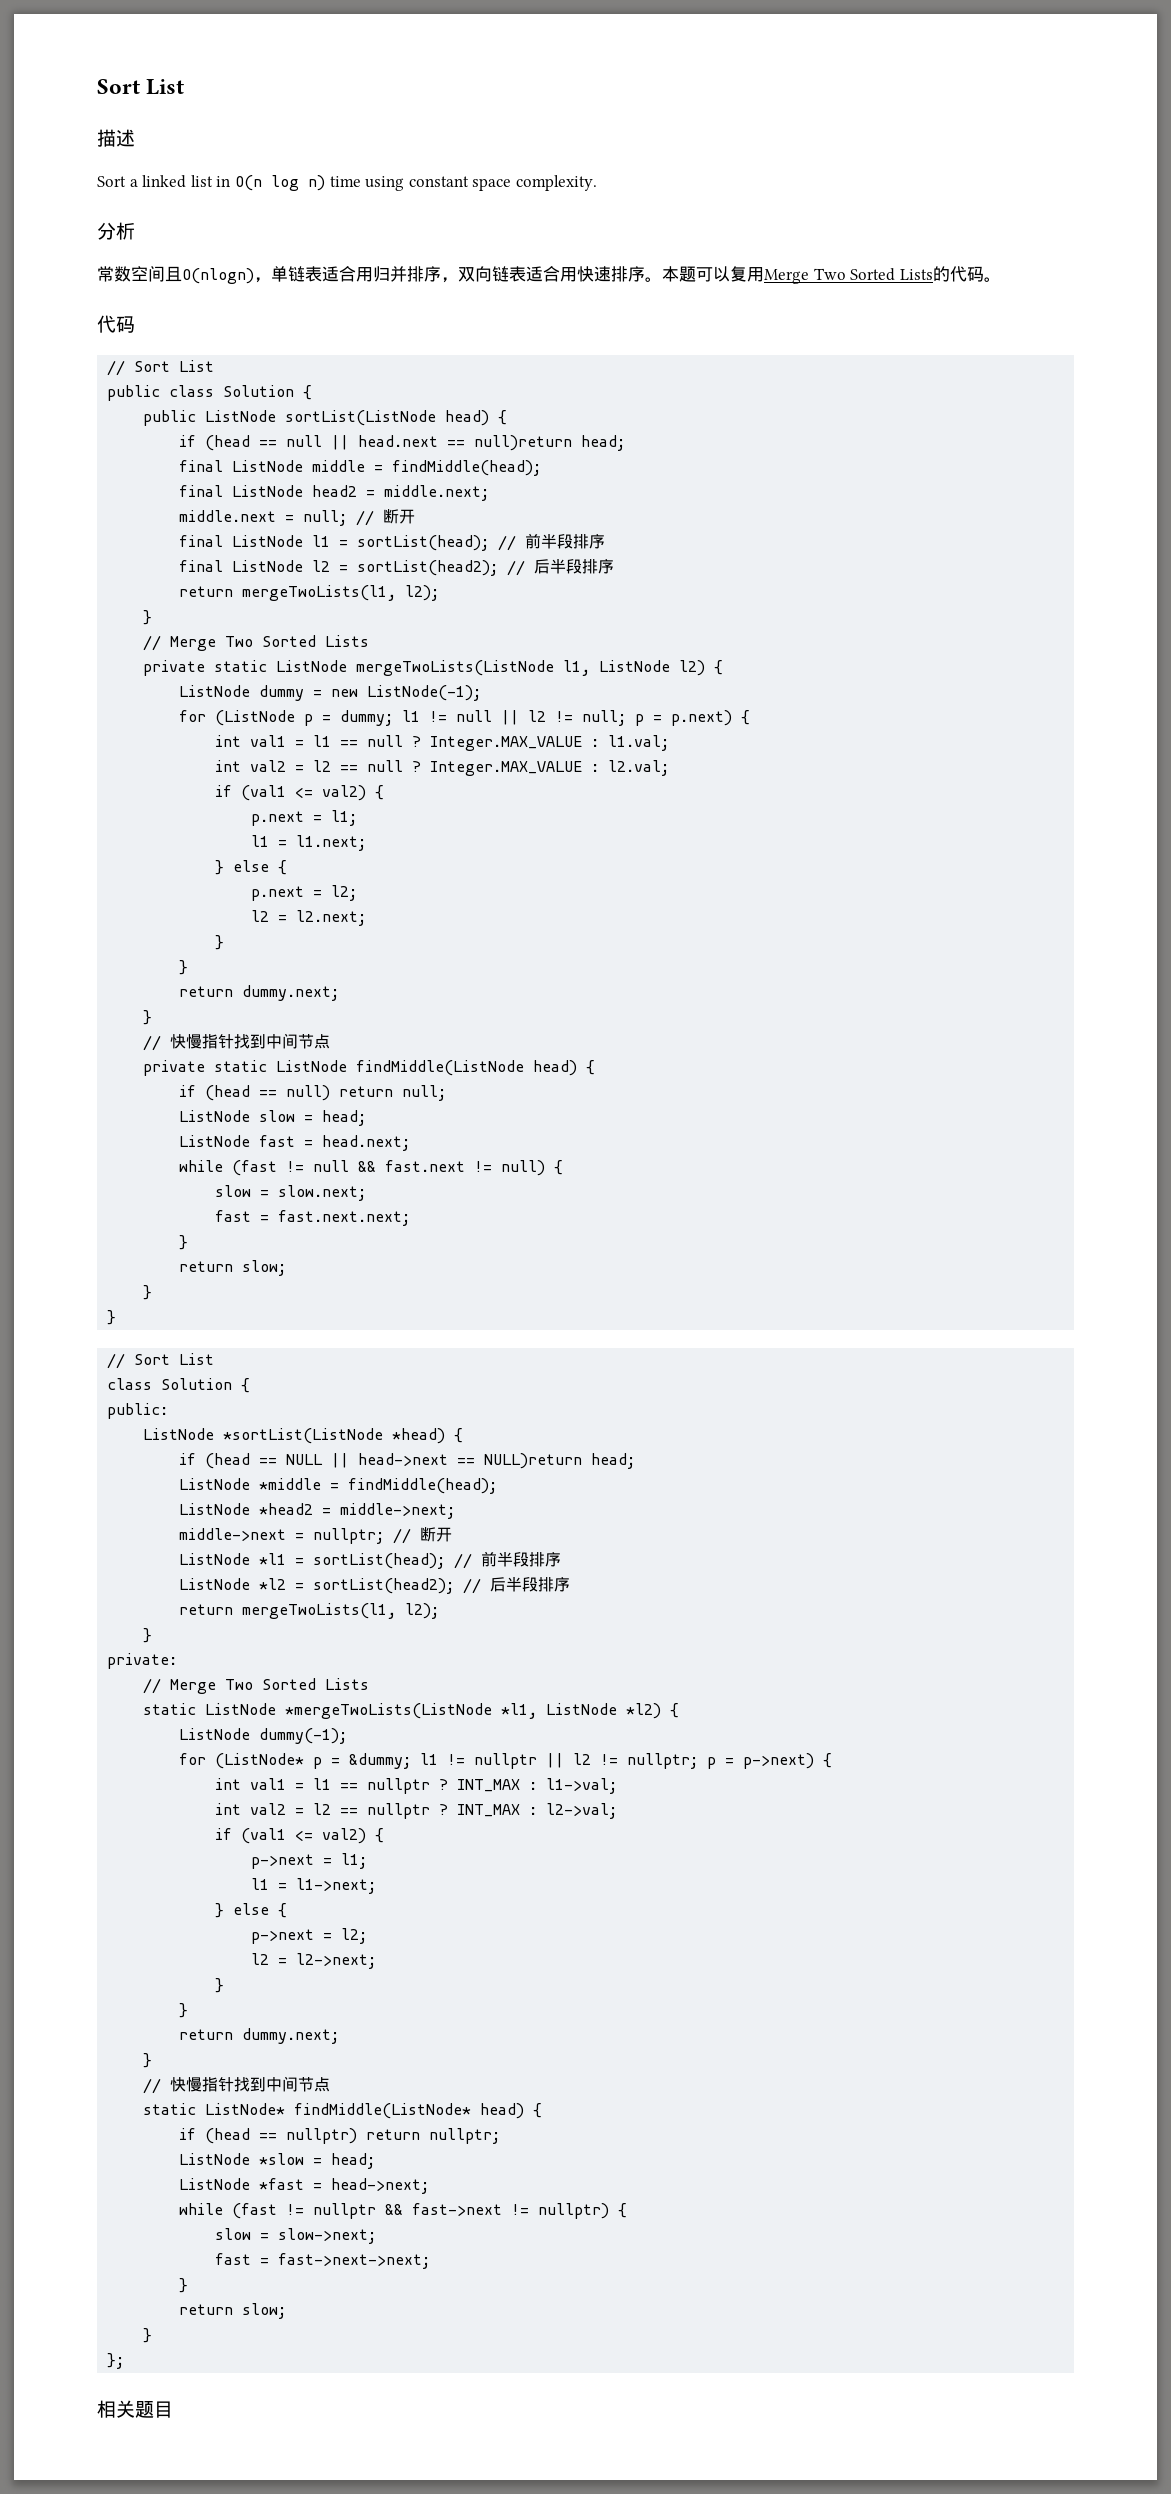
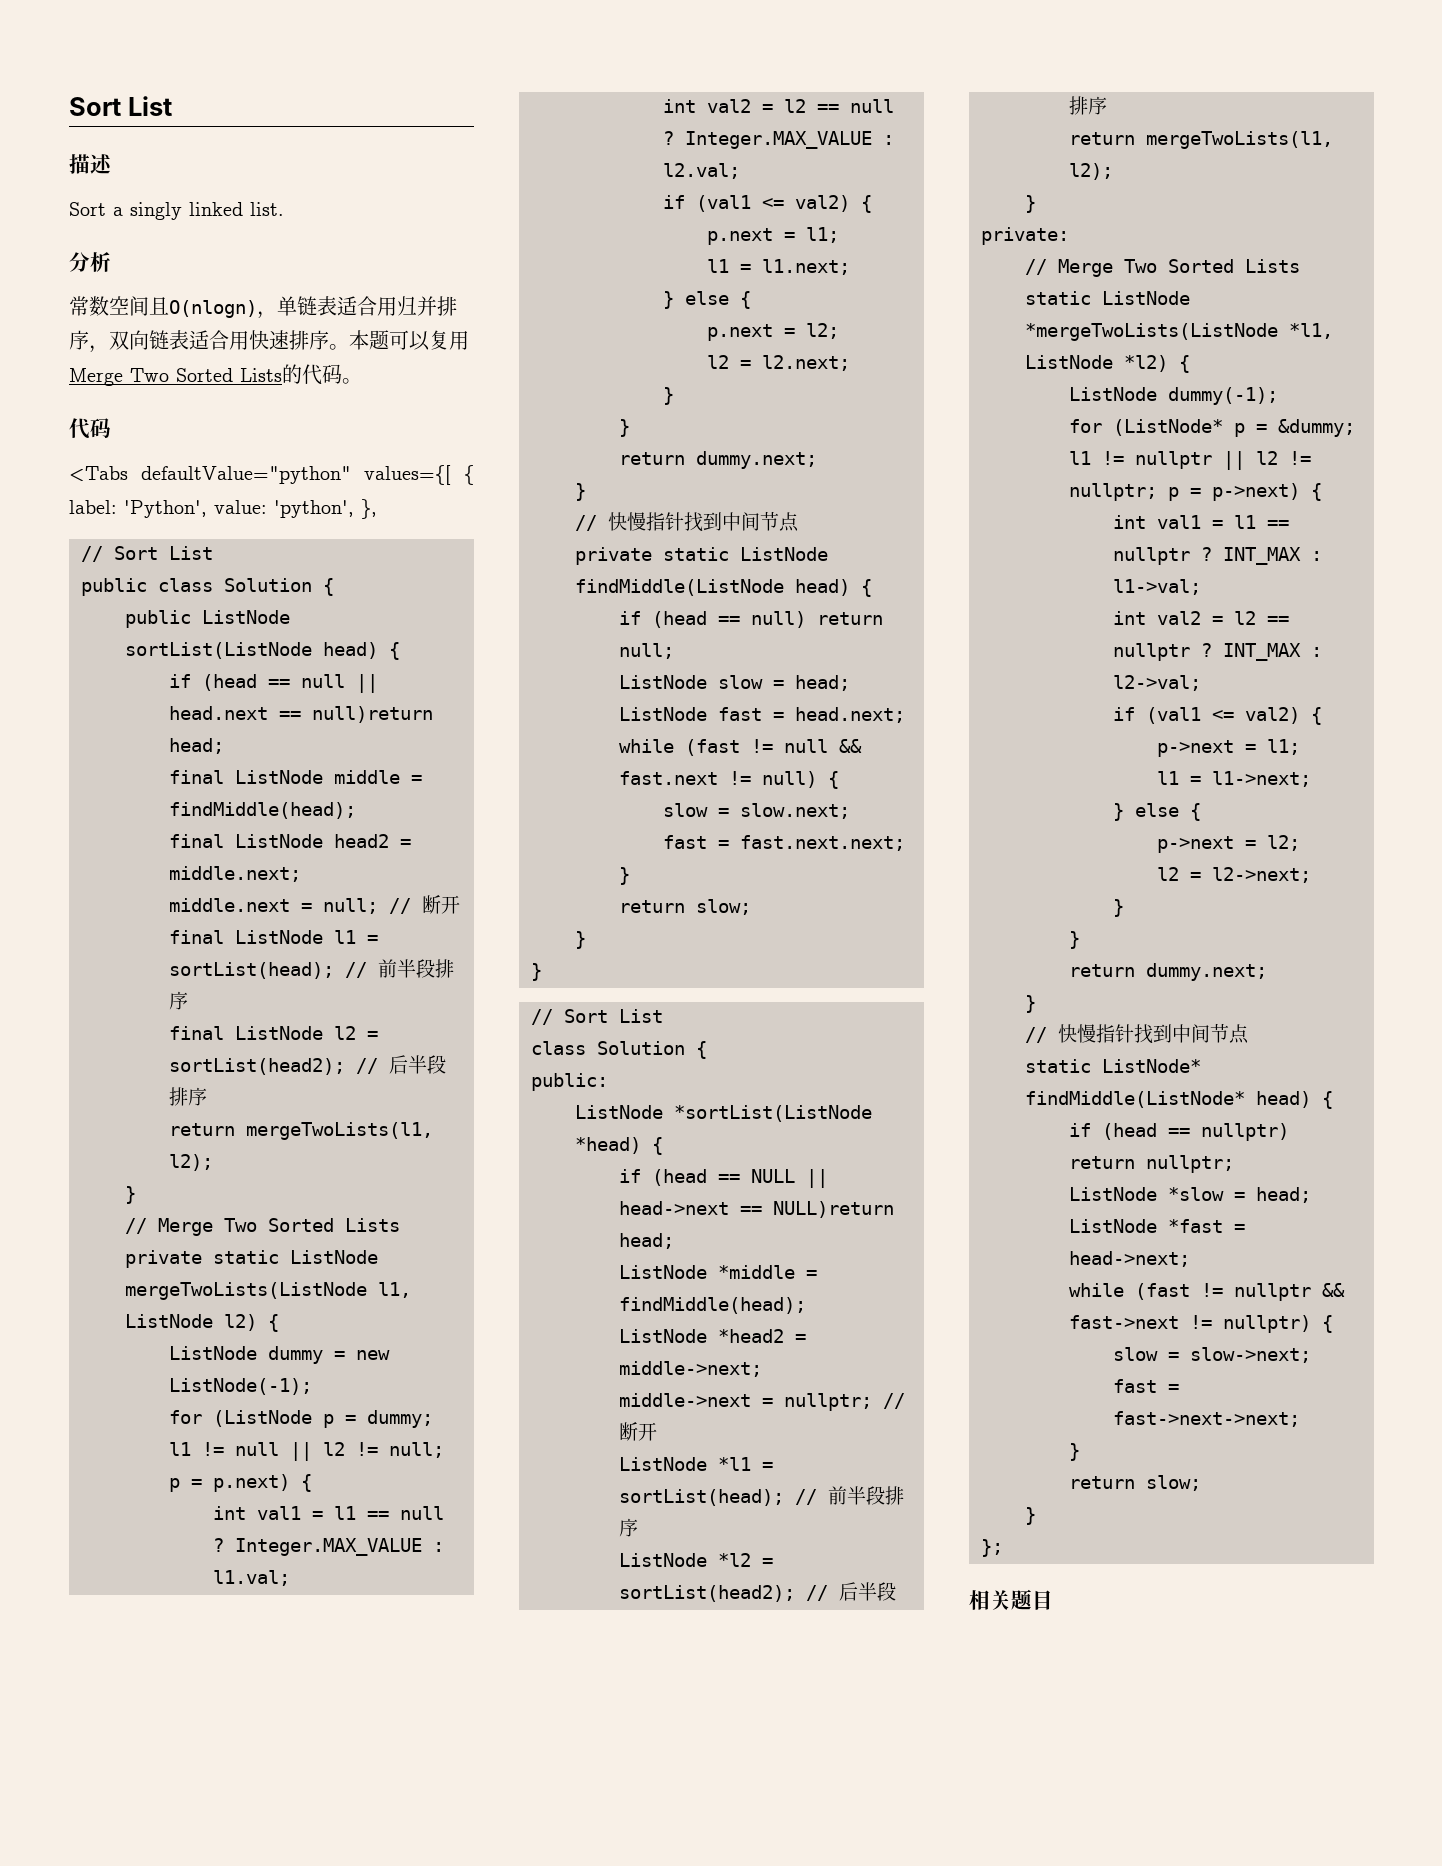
[142,175,597,191] linked list in O(n log n) time using constant space complexity. -> [130,202,284,220] singly linked list.
(135, 324) none -> [69,465,474,485] [69,499,377,519] // <Tabs defaultValue="python" values={[ { label: 'Python', value: 'python', },

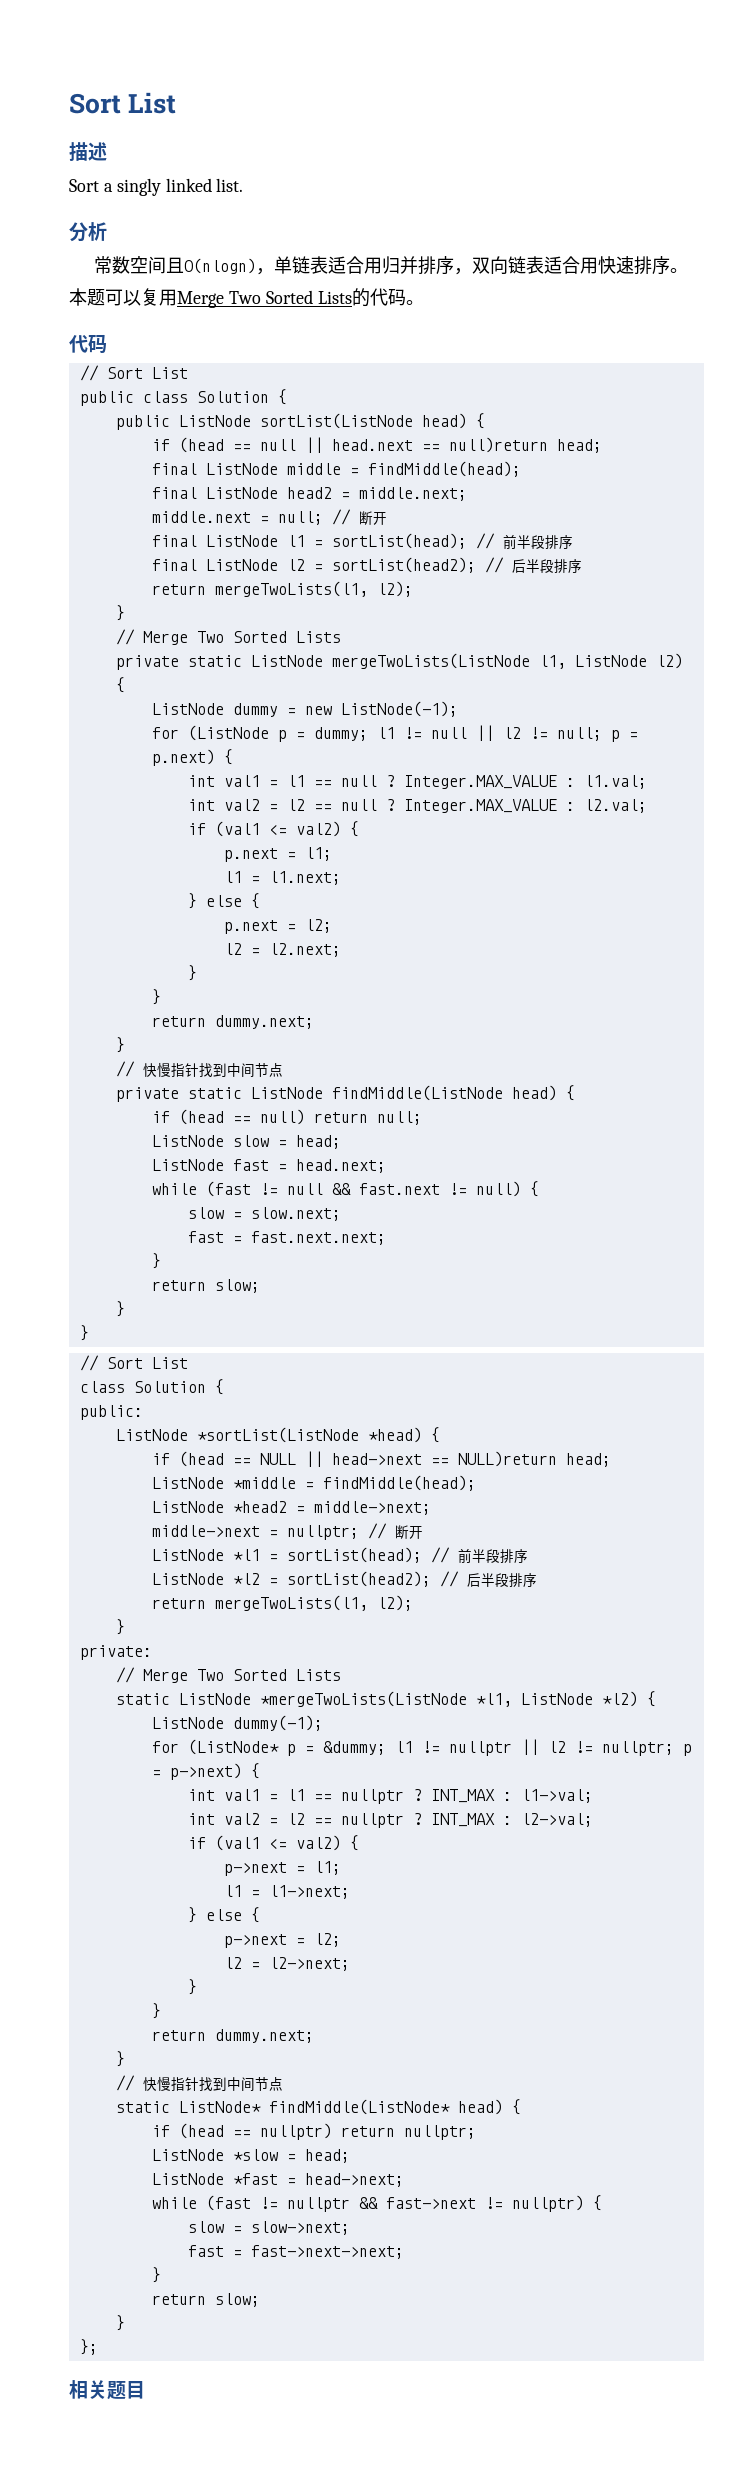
[69,465,474,485] [69,499,377,519] // <Tabs defaultValue="python" values={[ { label: 'Python', value: 'python', }, -> (107, 343) none

